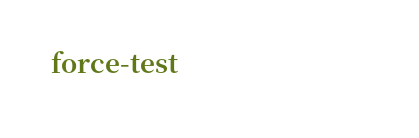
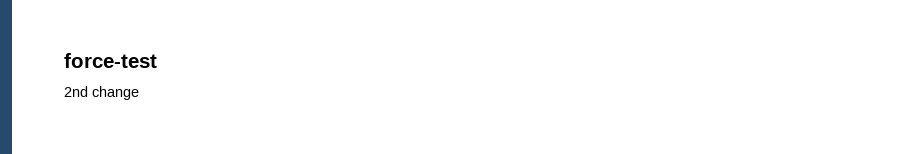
(179, 62) none -> [64,86,139,100] // 2nd change

